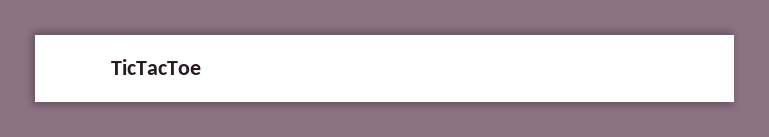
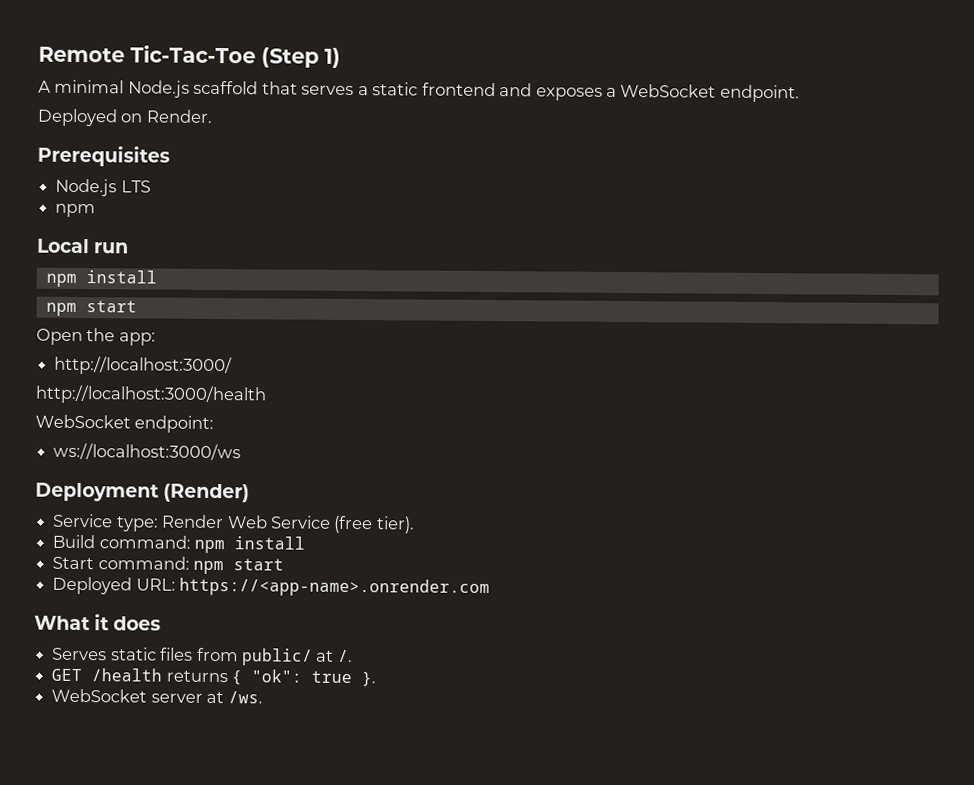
[111,59,201,75] TicTacToe -> [38,45,341,68] [38,79,800,103] [37,108,213,127] [37,145,170,167] [55,178,151,197] [55,203,97,218] [37,238,130,254] [45,270,157,287] [45,300,137,316] [36,328,156,346] [54,355,234,376] [35,384,267,405] [35,414,215,434] [53,442,242,461] [35,482,251,503] [53,513,415,534] [52,534,306,554] [52,556,285,575] [52,576,491,598] [34,614,162,631] [52,647,353,666] [51,668,377,687] [51,688,263,704] Remote Tic-Tac-Toe (Step 1) // A minimal Node.js scaffold that serves a static frontend and exposes a WebSocket endpoint. // Deployed on Render. // Prerequisites // Node.js LTS // npm // Local run // npm install // npm start // Open the app: // http://localhost:3000/ // http://localhost:3000/health // WebSocket endpoint: // ws://localhost:3000/ws // Deployment (Render) // Service type: Render Web Service (free tier). // Build command: npm install // Start command: npm start // Deployed URL: https://<app-name>.onrender.com // What it does // Serves static files from public/ at /. // GET /health returns { "ok": true }. // WebSocket server at /ws.

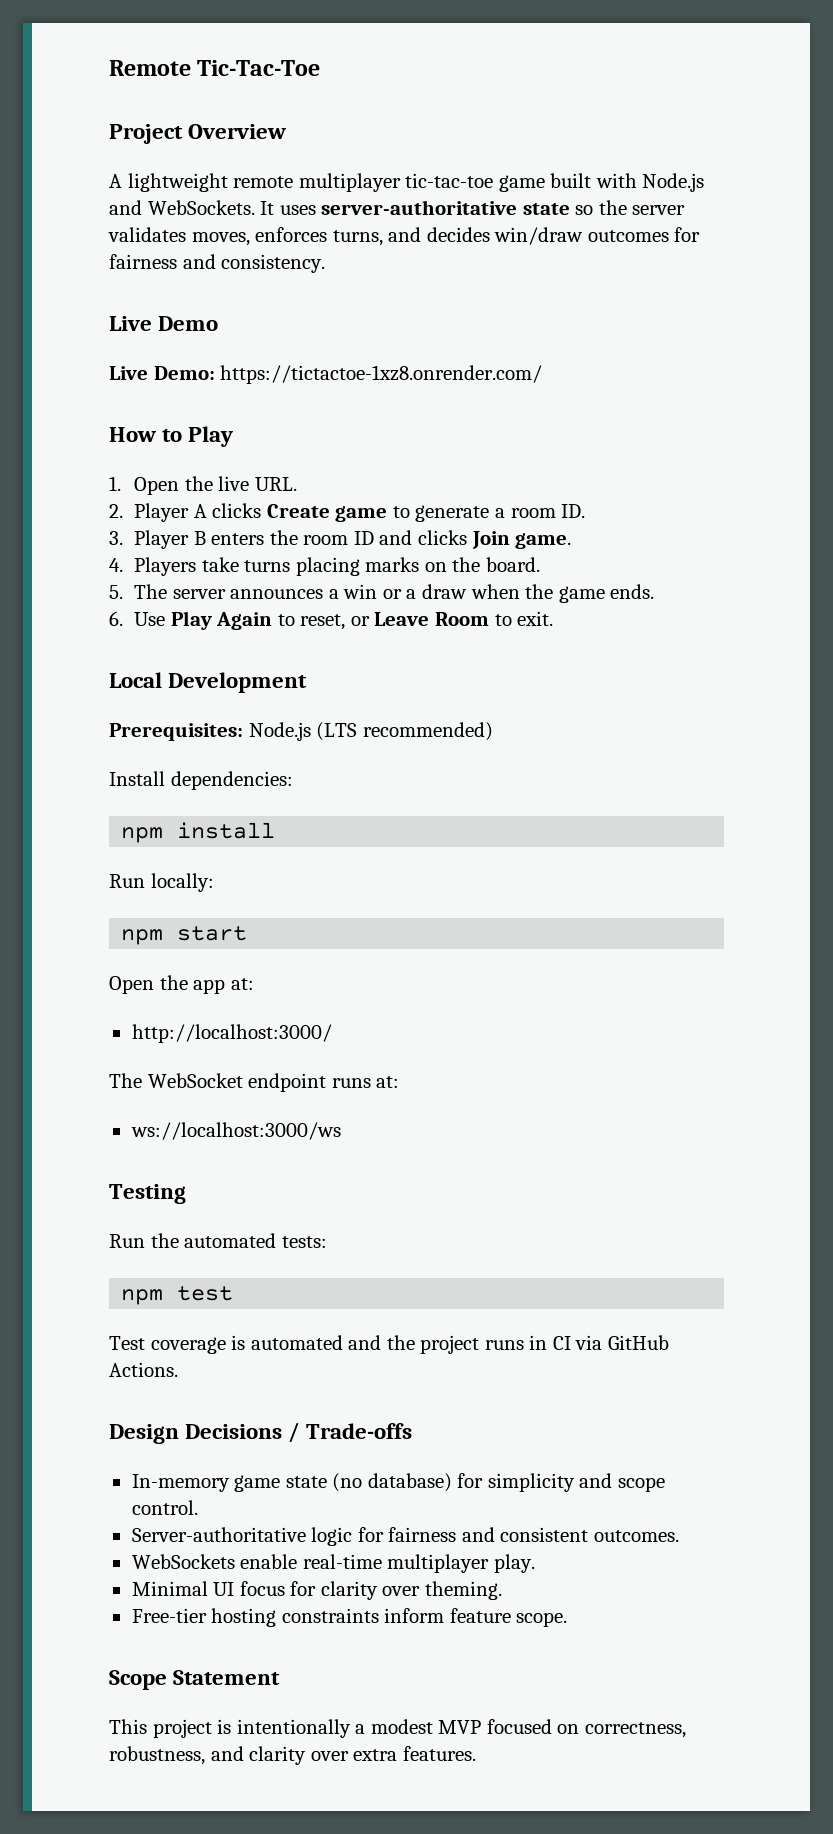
[261,47,341,68] [38,79,800,103] [37,108,213,127] [37,145,170,167] [55,178,151,197] [55,203,97,218] [37,238,130,254] [45,270,157,287] (Step 1) // A minimal Node.js scaffold that serves a static frontend and exposes a WebSocket endpoint. // Deployed on Render. // Prerequisites // Node.js LTS // npm // Local run // npm install -> [109,124,287,144] [109,173,705,192] [109,200,686,215] [108,227,701,246] [109,254,326,273] [109,316,219,331] [109,365,543,384] [109,426,234,447] [109,476,297,495] [109,503,586,522] [109,530,572,549] [109,557,541,576] [109,584,655,603] [109,611,554,630] [109,672,308,693] [109,722,493,741] [109,771,293,790] [121,822,276,843] [109,873,214,892] // Project Overview // A lightweight remote multiplayer tic-tac-toe game built with Node.js and WebSockets. It uses server-authoritative state so the server validates moves, enforces turns, and decides win/draw outcomes for fairness and consistency. // Live Demo // Live Demo: https://tictactoe-1xz8.onrender.com/ // How to Play // 1. Open the live URL. // 2. Player A clicks Create game to generate a room ID. // 3. Player B enters the room ID and clicks Join game. // 4. Players take turns placing marks on the board. // 5. The server announces a win or a draw when the game ends. // 6. Use Play Again to reset, or Leave Room to exit. // Local Development // Prerequisites: Node.js (LTS recommended) // Install dependencies: // npm install // Run locally:
[118,332,156,346] app: -> [193,978,254,994] app at:
[35,384,267,405] [35,414,215,434] [53,442,242,461] [35,482,251,503] [53,513,415,534] [52,534,306,554] [52,556,285,575] [52,576,491,598] [34,614,162,631] [52,647,353,666] [51,668,377,687] [51,688,263,704] http://localhost:3000/health // WebSocket endpoint: // ws://localhost:3000/ws // Deployment (Render) // Service type: Render Web Service (free tier). // Build command: npm install // Start command: npm start // Deployed URL: https://<app-name>.onrender.com // What it does // Serves static files from public/ at /. // GET /health returns { "ok": true }. // WebSocket server at /ws. -> [109,1073,400,1092] [130,1122,341,1140] [109,1184,186,1204] [109,1233,327,1248] [121,1286,234,1305] [109,1335,669,1354] [109,1362,178,1377] [109,1422,413,1444] [131,1473,665,1492] [131,1500,198,1515] [131,1527,679,1546] [131,1554,535,1573] [131,1581,502,1600] [131,1608,568,1627] [109,1670,281,1690] [109,1719,686,1738] [109,1746,476,1765] The WebSocket endpoint runs at: // ws://localhost:3000/ws // Testing // Run the automated tests: // npm test // Test coverage is automated and the project runs in CI via GitHub Actions. // Design Decisions / Trade-offs // In-memory game state (no database) for simplicity and scope control. // Server-authoritative logic for fairness and consistent outcomes. // WebSockets enable real-time multiplayer play. // Minimal UI focus for clarity over theming. // Free-tier hosting constraints inform feature scope. // Scope Statement // This project is intentionally a modest MVP focused on correctness, robustness, and clarity over extra features.

